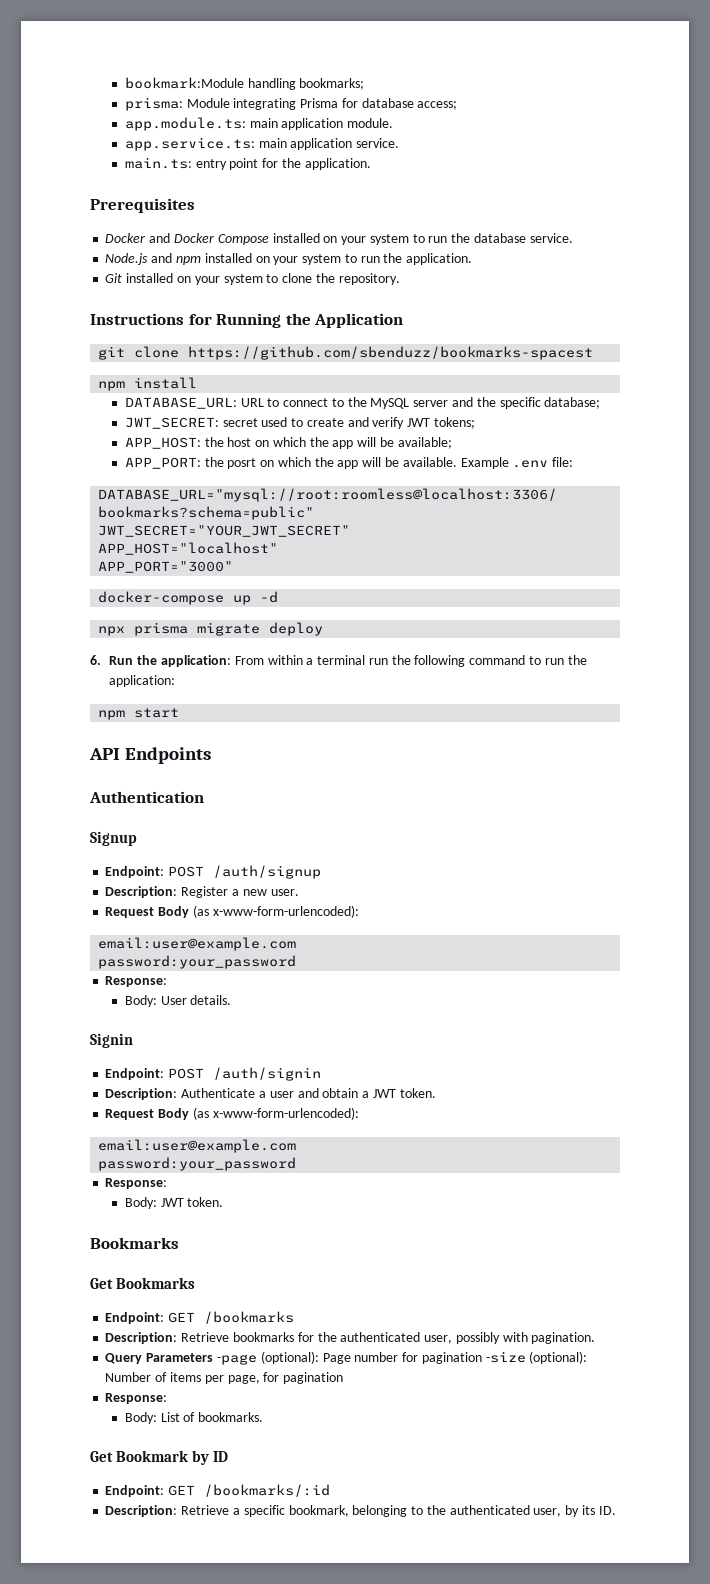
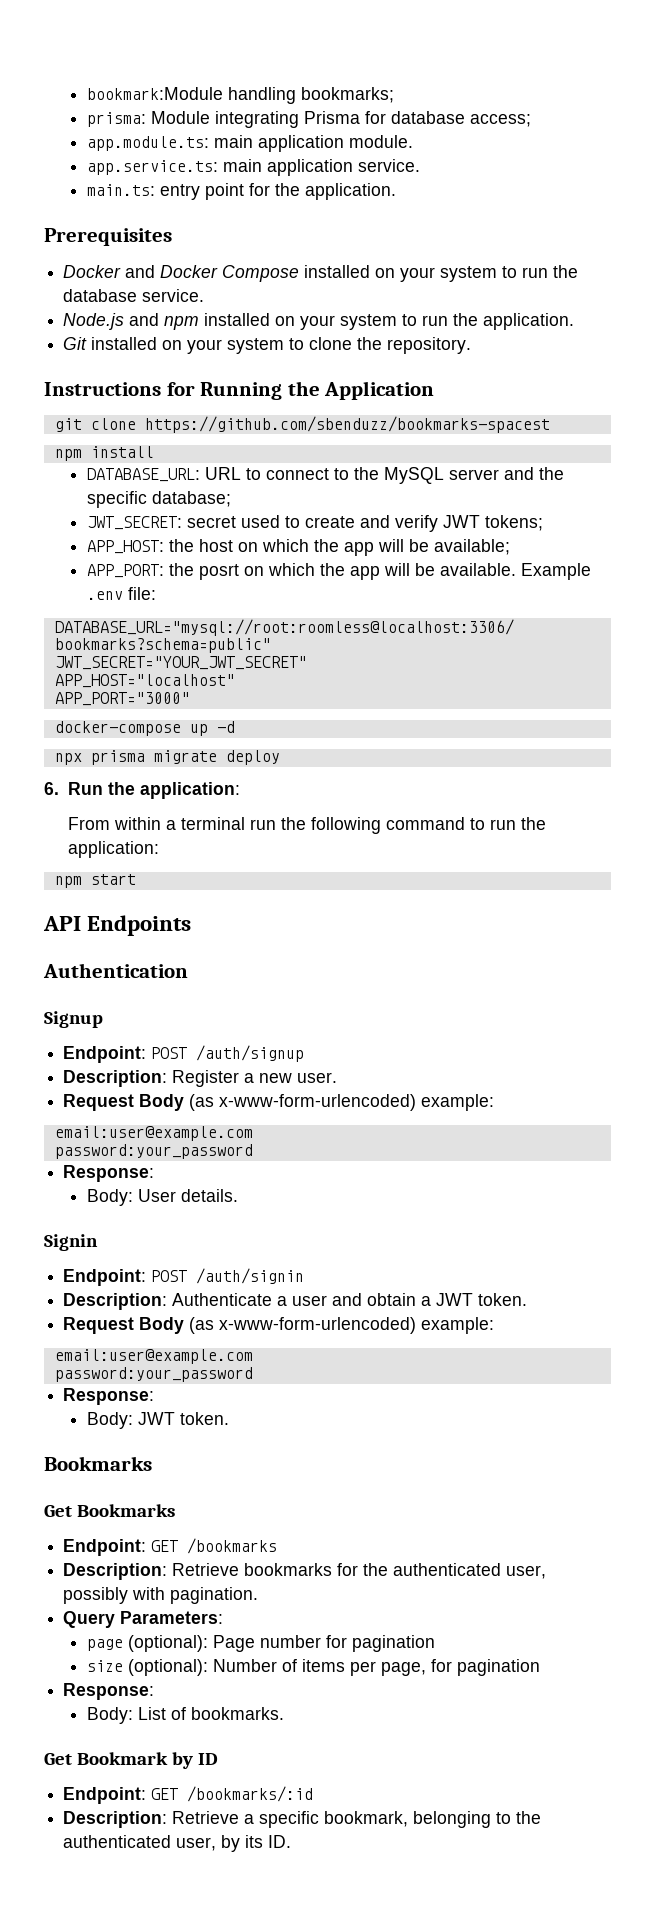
(231, 661) none -> (240, 790) //
[212,905,359,918] x-www-form-urlencoded): -> [219,1094,495,1111] x-www-form-urlencoded) example:
[212,1107,359,1120] x-www-form-urlencoded): -> [219,1317,495,1334] x-www-form-urlencoded) example:
[146,1353,257,1365] Parameters -page -> [120,1611,224,1624] [86,1639,123,1651] Parameters: // page
[485,1351,526,1363] -size -> [86,1660,123,1672] // size

